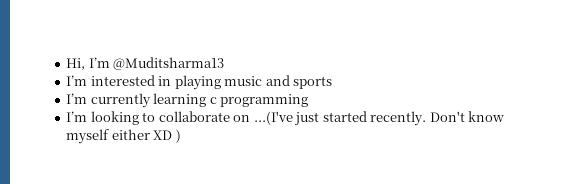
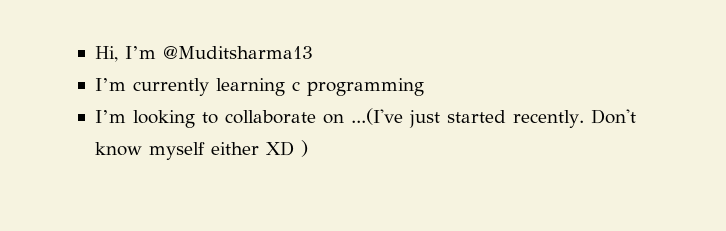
[66,75,333,90] // I’m interested in playing music and sports -> (313, 52) none

